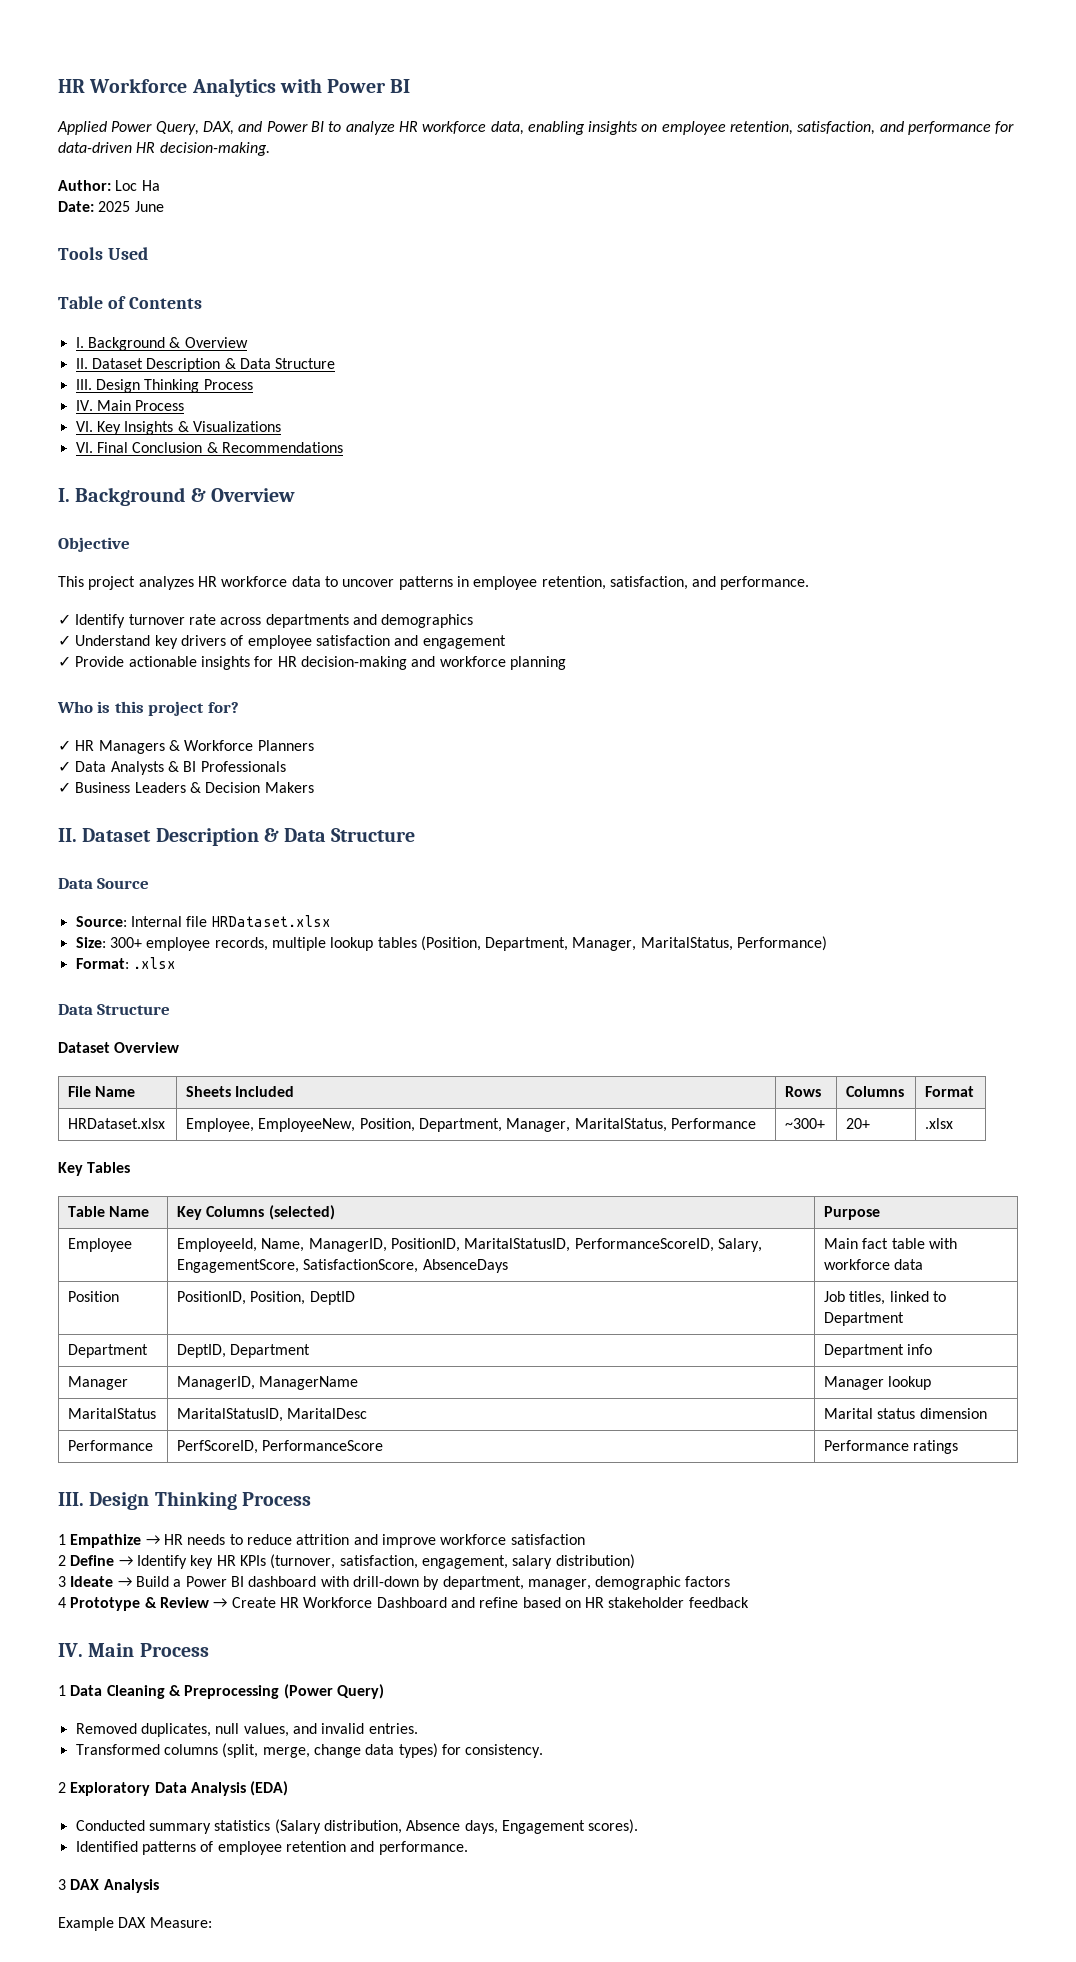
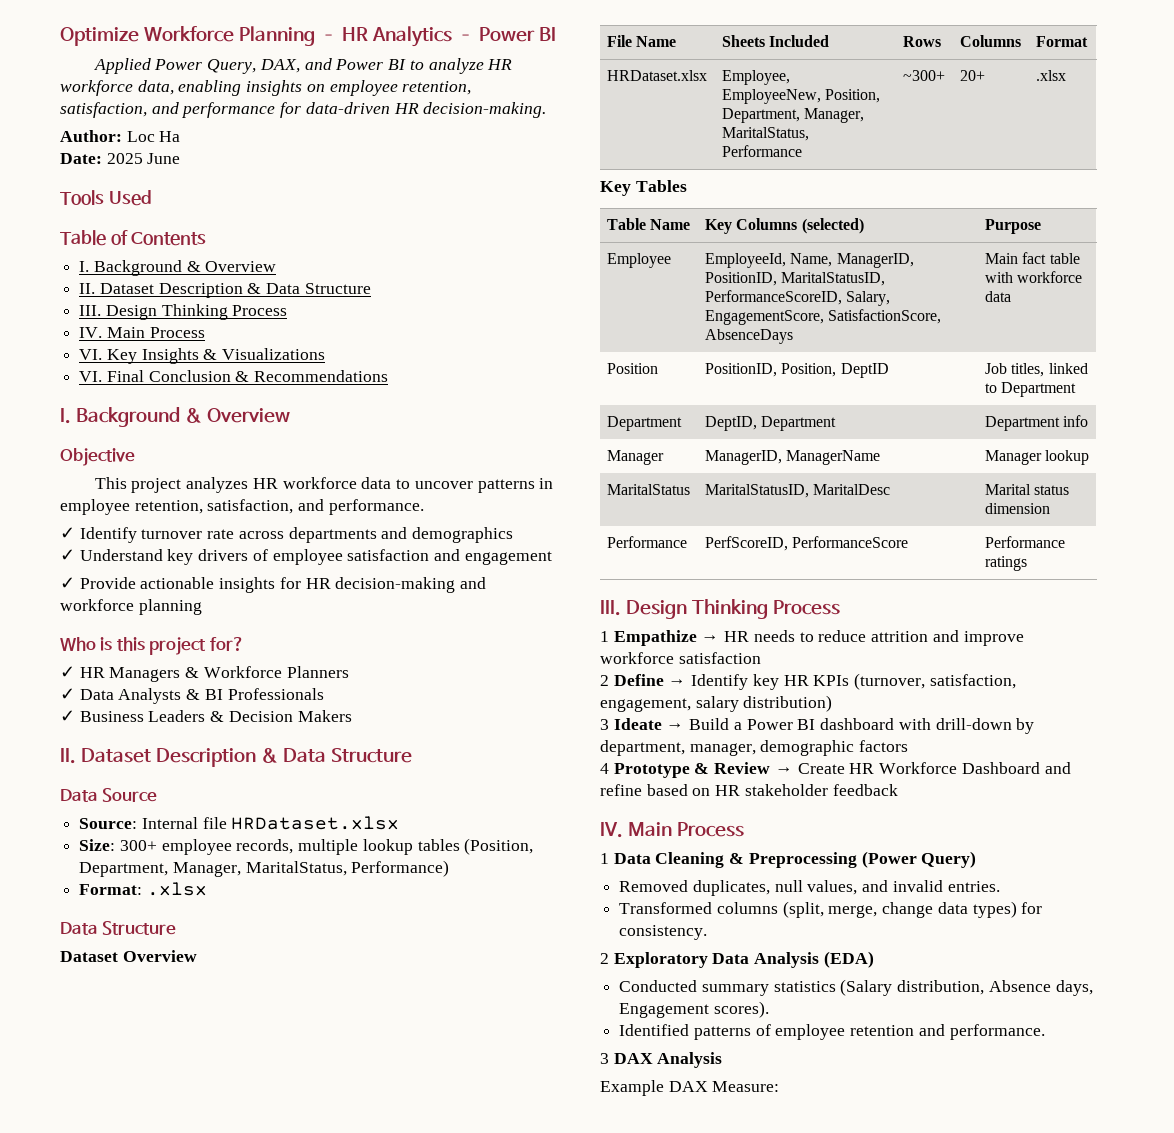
[58,78,322,97] HR Workforce Analytics with -> [60,26,474,47] Optimize Workforce Planning – HR Analytics –

